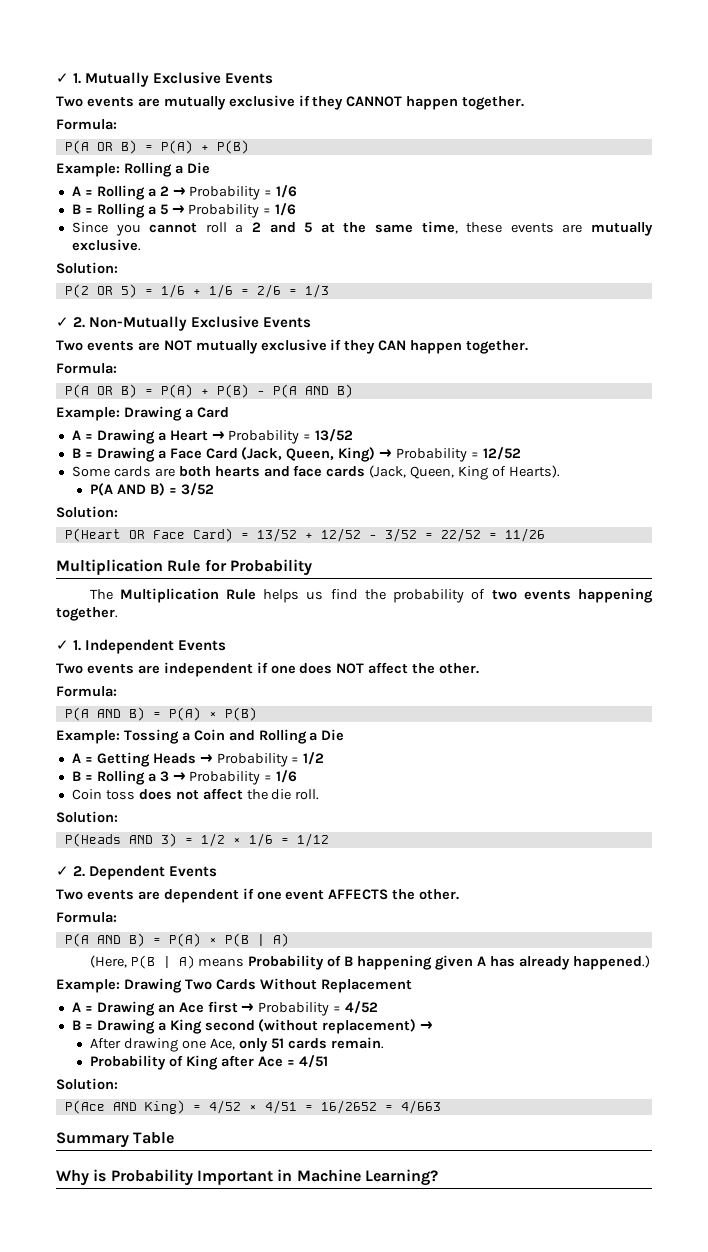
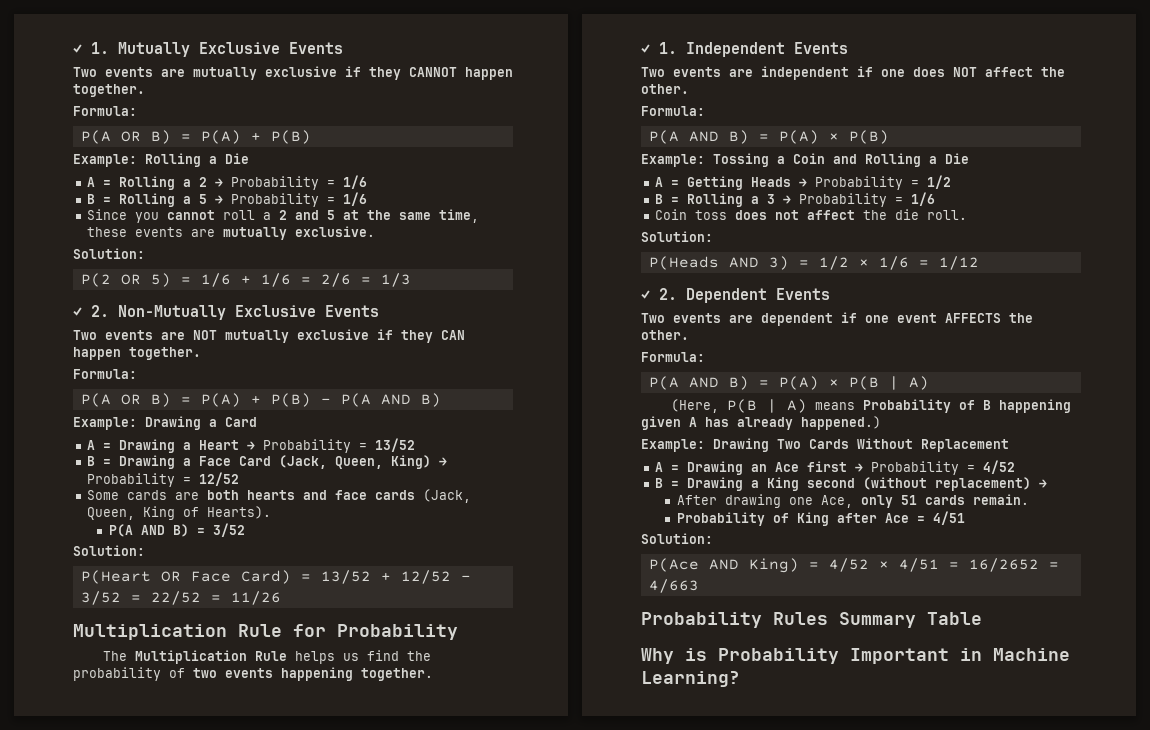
(441, 1107) none -> [641,612,828,628] Probability Rules

